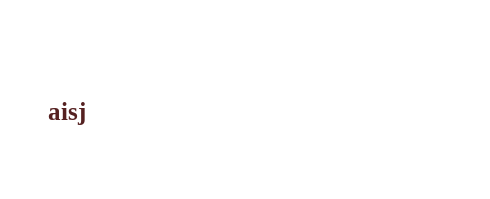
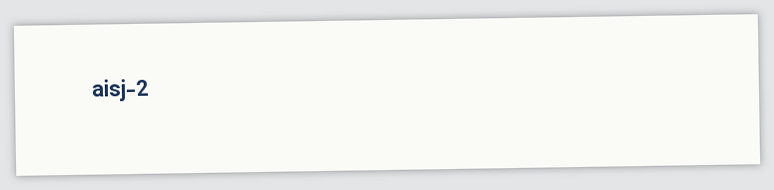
[48,102,86,125] aisj -> [91,78,149,102] aisj-2

